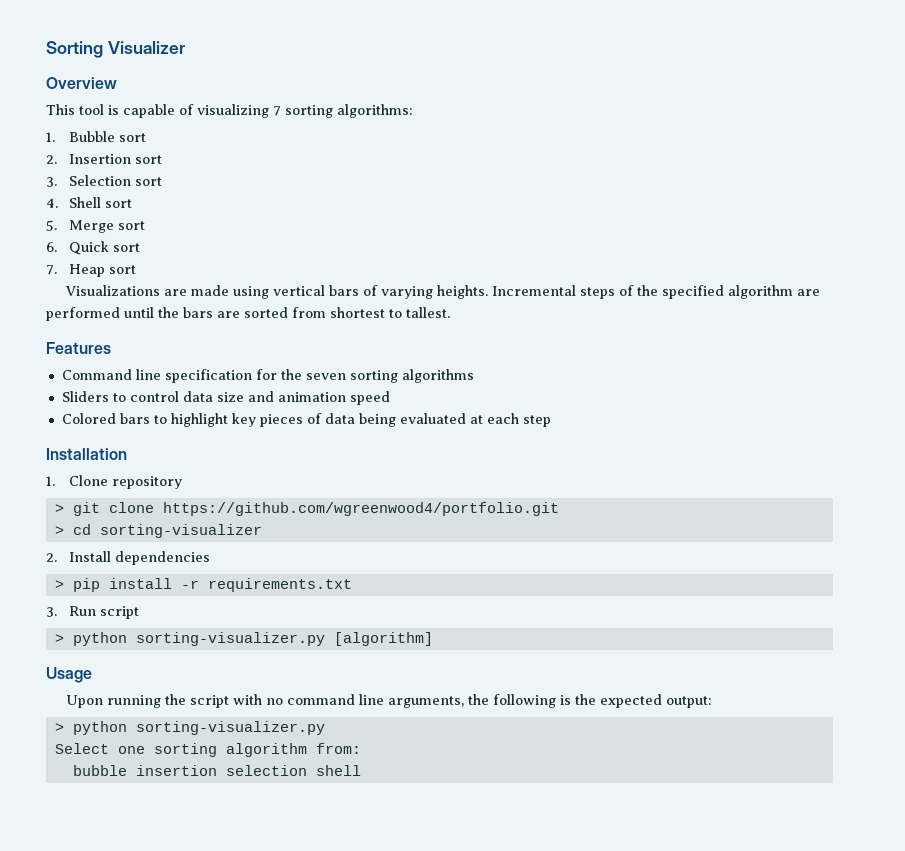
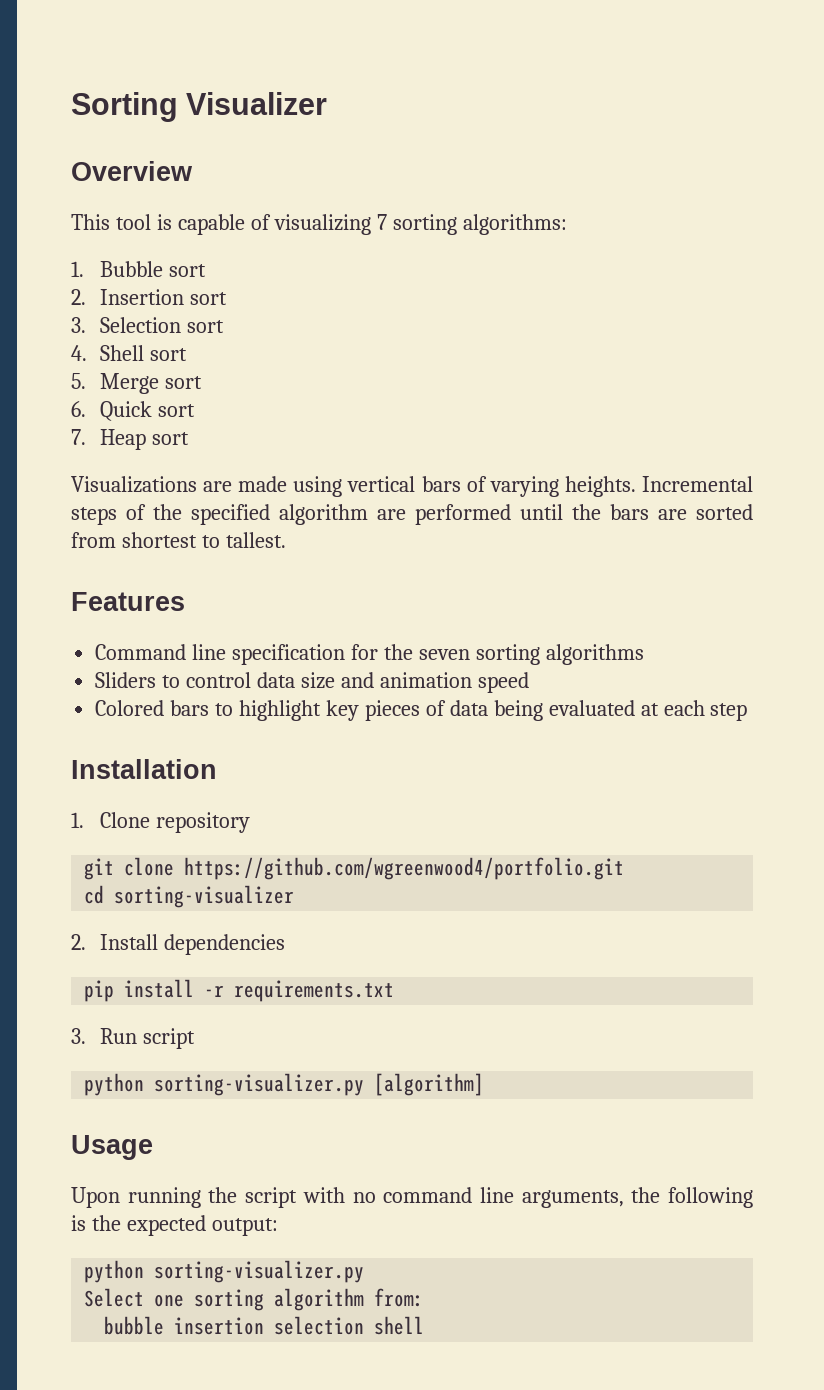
[54,504,64,513] > -> (250, 822) none
[54,526,64,535] > -> (625, 868) none
[54,580,64,589] > -> (285, 944) none
[54,634,64,643] > -> (195, 1038) none
[54,723,64,732] > -> (278, 1227) none

